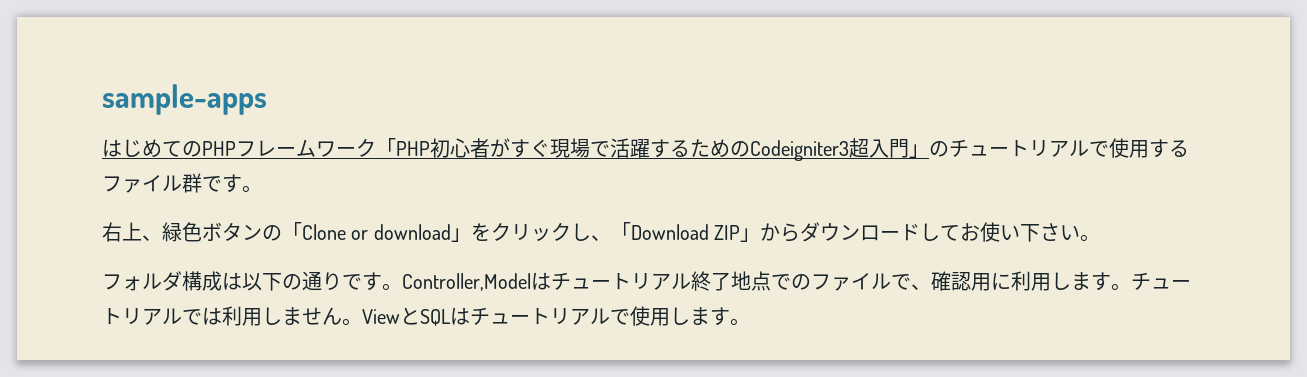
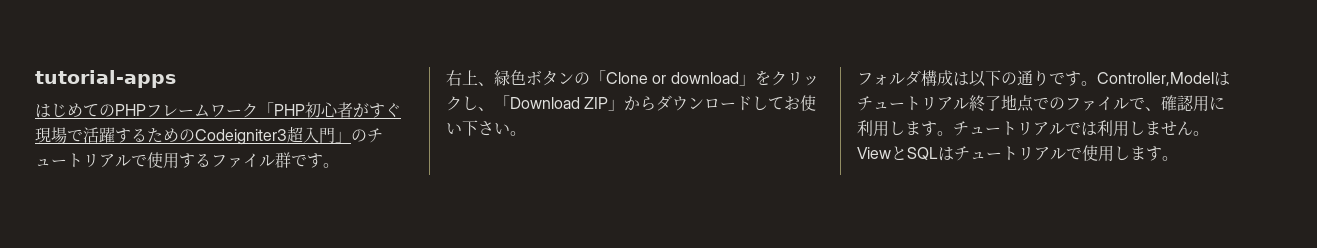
[102,84,267,115] sample-apps -> [35,70,176,88] tutorial-apps

